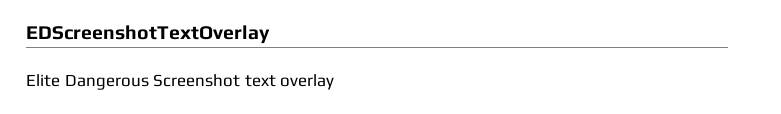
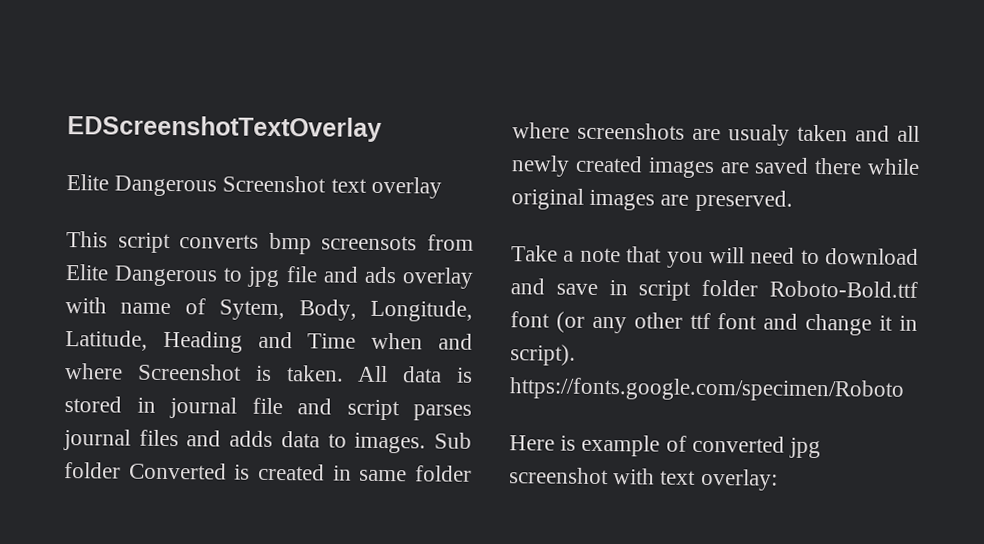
(335, 82) none -> [66,231,474,255] [65,264,475,289] [65,297,473,322] [65,330,474,353] [64,363,473,383] [64,396,472,421] [63,429,472,454] [64,462,473,482] [512,122,920,146] [511,155,920,179] [511,188,793,212] [511,245,919,268] [510,278,918,301] [510,311,918,336] [510,344,576,366] [509,377,905,402] [509,434,822,459] [509,467,778,491] // This script converts bmp screensots from Elite Dangerous to jpg file and ads overlay with name of Sytem, Body, Longitude, Latitude, Heading and Time when and where Screenshot is taken. All data is stored in journal file and script parses journal files and adds data to images. Sub folder Converted is created in same folder where screenshots are usualy taken and all newly created images are saved there while original images are preserved. // Take a note that you will need to download and save in script folder Roboto-Bold.ttf font (or any other ttf font and change it in script). https://fonts.google.com/specimen/Roboto // Here is example of converted jpg screenshot with text overlay:

